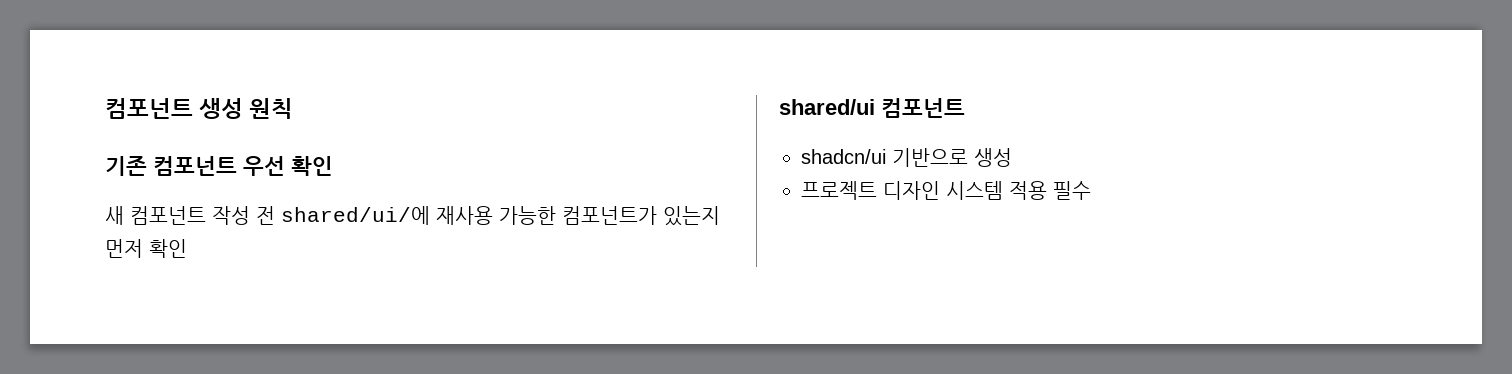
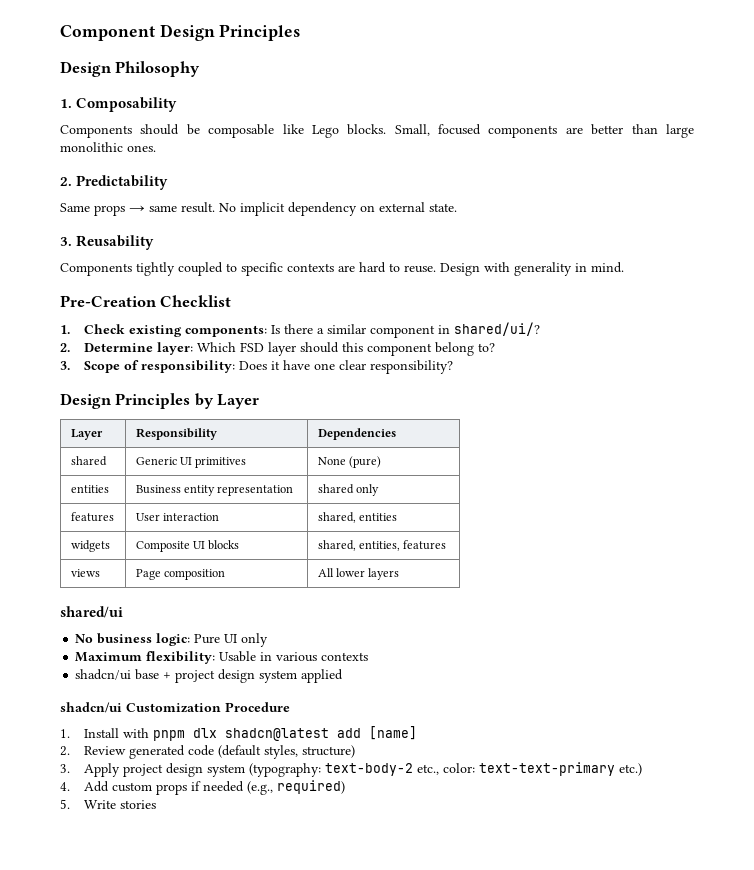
[105,98,294,119] [105,156,333,176] [105,206,720,226] [105,239,187,258] [779,98,965,118] [801,148,1012,167] [801,181,1091,200] 컴포넌트 생성 원칙 // 기존 컴포넌트 우선 확인 // 새 컴포넌트 작성 전 shared/ui/에 재사용 가능한 컴포넌트가 있는지 먼저 확인 // shared/ui 컴포넌트 // shadcn/ui 기반으로 생성 // 프로젝트 디자인 시스템 적용 필수 -> [60,24,301,41] [60,61,201,77] [60,97,178,112] [60,124,694,138] [60,142,156,152] [60,175,169,190] [60,202,457,216] [60,235,155,250] [60,262,624,276] [60,295,232,307] [60,322,541,338] [60,342,496,356] [60,360,454,374] [60,393,260,409] [70,429,103,440] [135,428,217,440] [317,428,396,440] [70,456,107,466] [135,457,247,468] [317,456,381,468] [70,485,109,493] [135,485,294,496] [317,484,379,496] [70,512,114,522] [135,513,219,521] [317,512,397,523] [70,540,110,552] [135,540,240,552] [317,540,447,551] [70,569,100,577] [135,569,225,580] [317,568,400,580] [60,606,123,618] [75,633,269,647] [75,651,369,664] [75,669,344,683] [60,702,290,713] [60,726,418,741] [60,745,356,759] [60,762,643,777] [60,780,346,795] [60,799,157,809] Component Design Principles // Design Philosophy // 1. Composability // Components should be composable like Lego blocks. Small, focused components are better than large monolithic ones. // 2. Predictability // Same props → same result. No implicit dependency on external state. // 3. Reusability // Components tightly coupled to specific contexts are hard to reuse. Design with generality in mind. // Pre-Creation Checklist // 1. Check existing components: Is there a similar component in shared/ui/? // 2. Determine layer: Which FSD layer should this component belong to? // 3. Scope of responsibility: Does it have one clear responsibility? // Design Principles by Layer // Layer | Responsibility | Dependencies // shared | Generic UI primitives | None (pure) // entities | Business entity representation | shared only // features | User interaction | shared, entities // widgets | Composite UI blocks | shared, entities, features // views | Page composition | All lower layers // shared/ui // No business logic: Pure UI only // Maximum flexibility: Usable in various contexts // shadcn/ui base + project design system applied // shadcn/ui Customization Procedure // 1. Install with pnpm dlx shadcn@latest add [name] // 2. Review generated code (default styles, structure) // 3. Apply project design system (typography: text-body-2 etc., color: text-text-primary etc.) // 4. Add custom props if needed (e.g., required) // 5. Write stories

